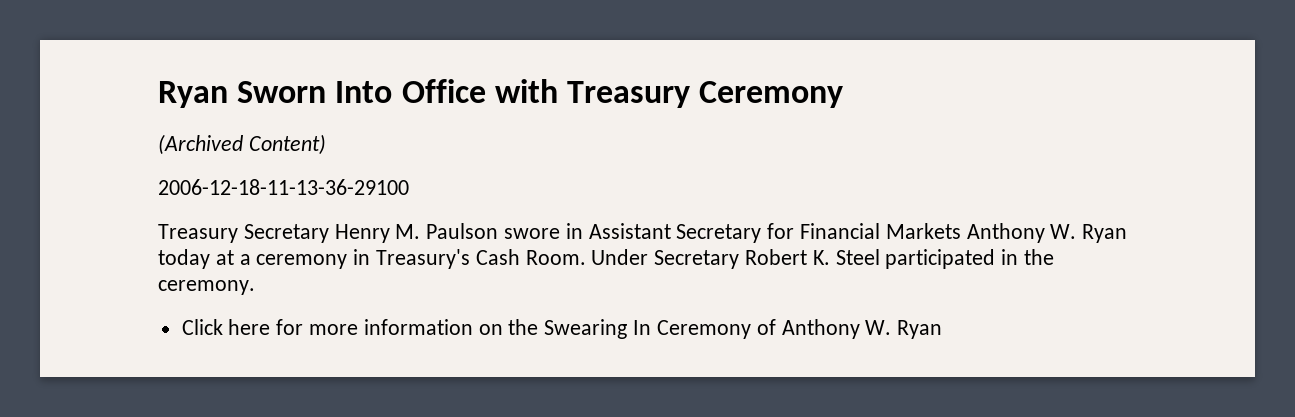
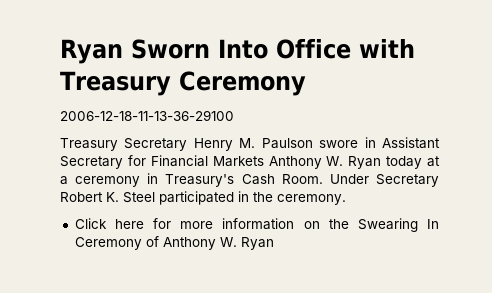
[158,134,326,155] // (Archived Content) -> (306, 83) none

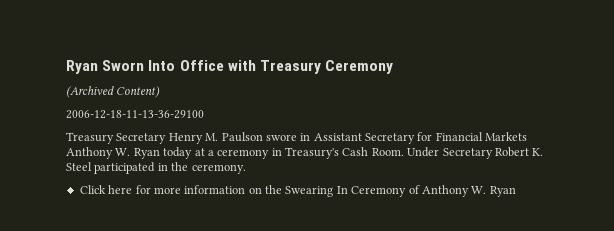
(306, 83) none -> [66,86,161,98] // (Archived Content)

